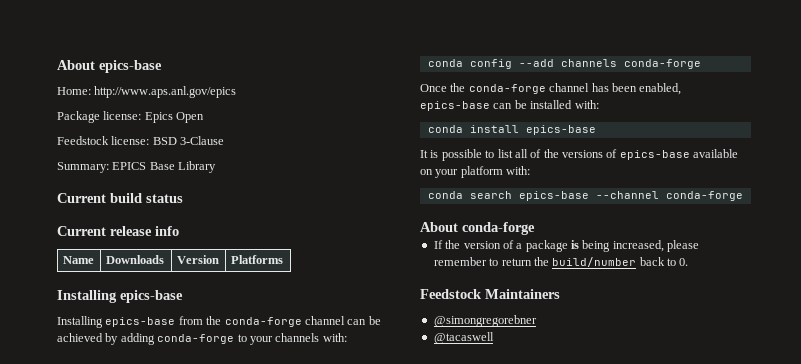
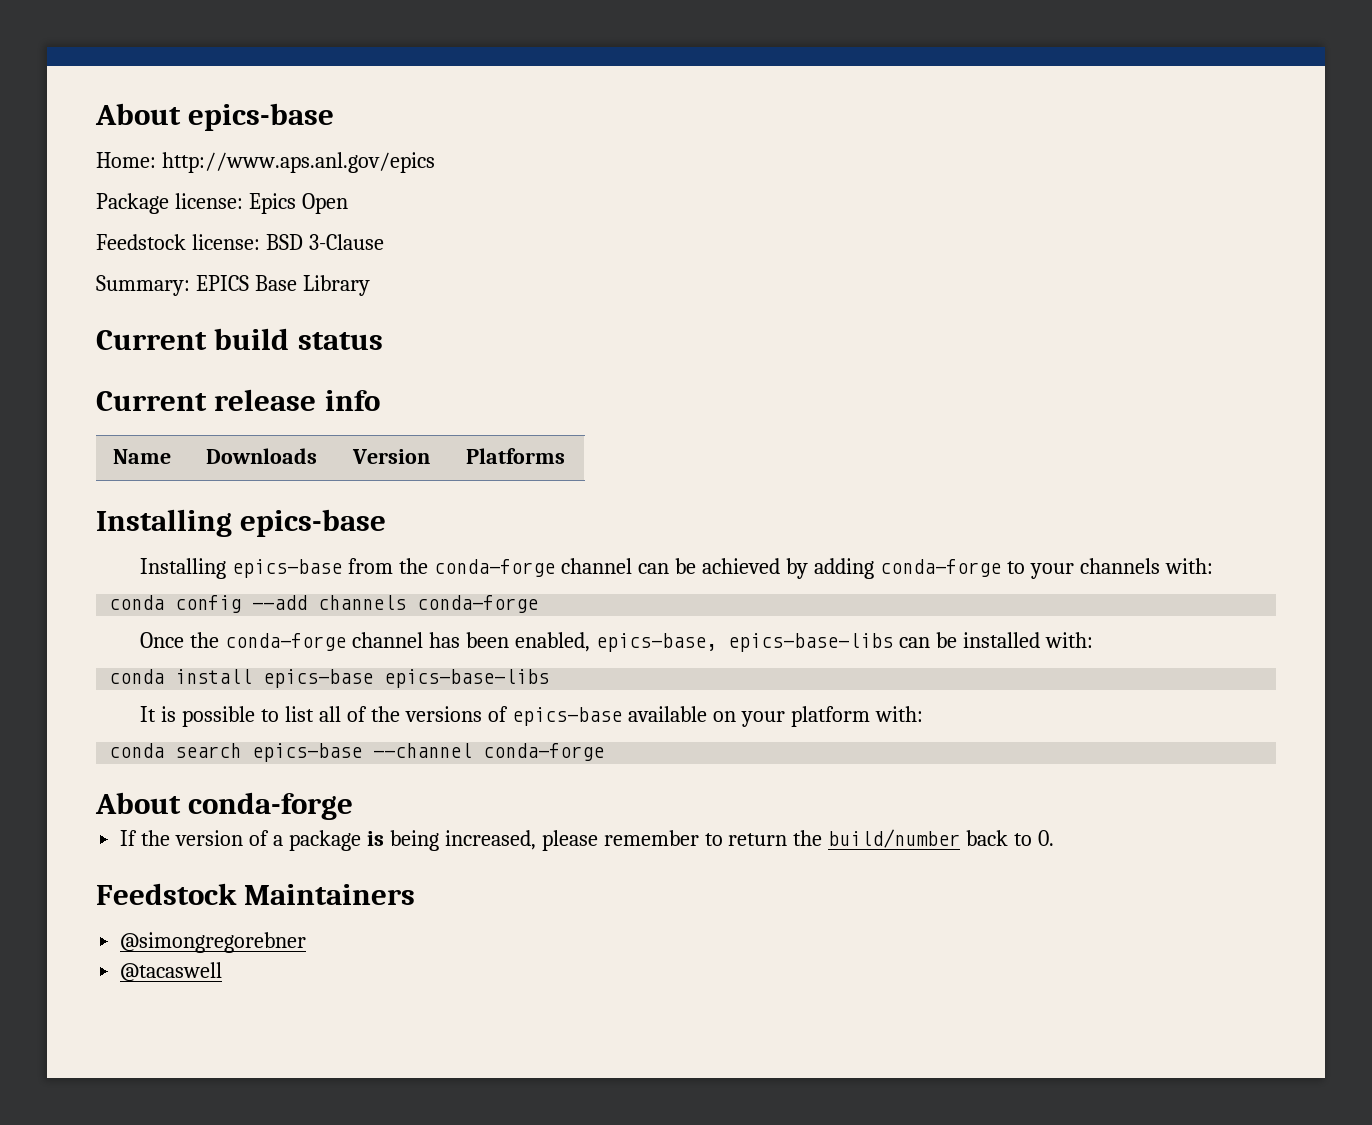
[420,101,490,111] epics-base -> [596,633,894,652] epics-base, epics-base-libs
(596, 130) none -> [384,669,550,688] epics-base-libs

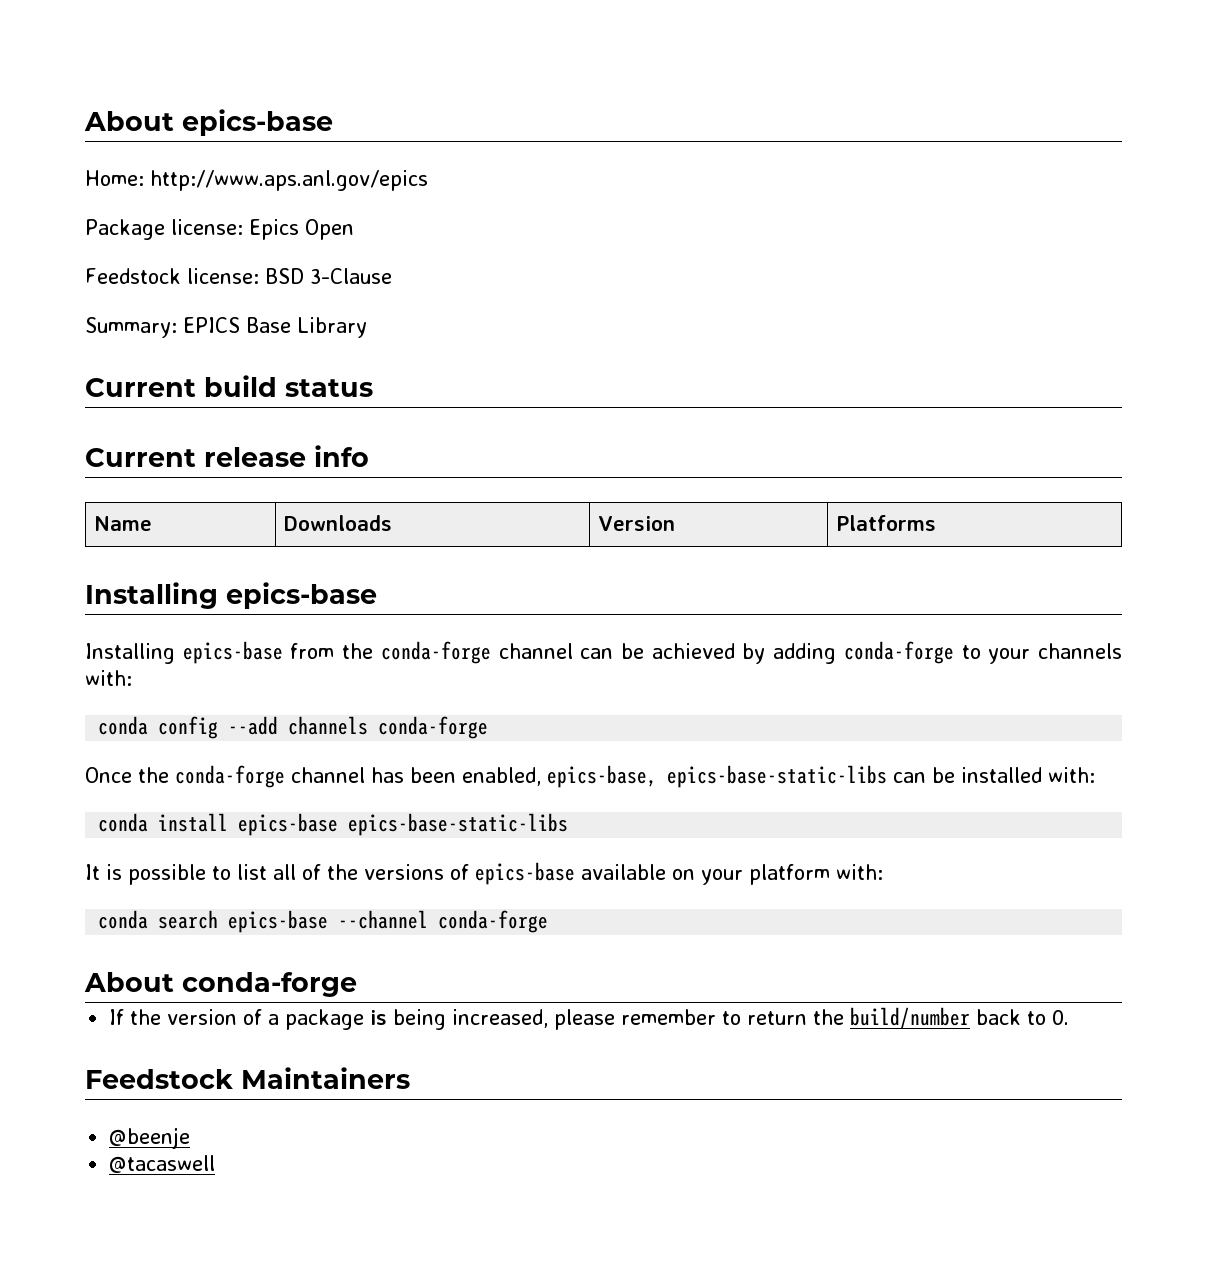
[728,633,894,652] epics-base-libs -> [667,765,887,788] epics-base-static-libs
[384,669,550,688] epics-base-libs -> [348,813,569,836] epics-base-static-libs
[120,932,307,953] @simongregorebner -> [109,1127,191,1149] @beenje

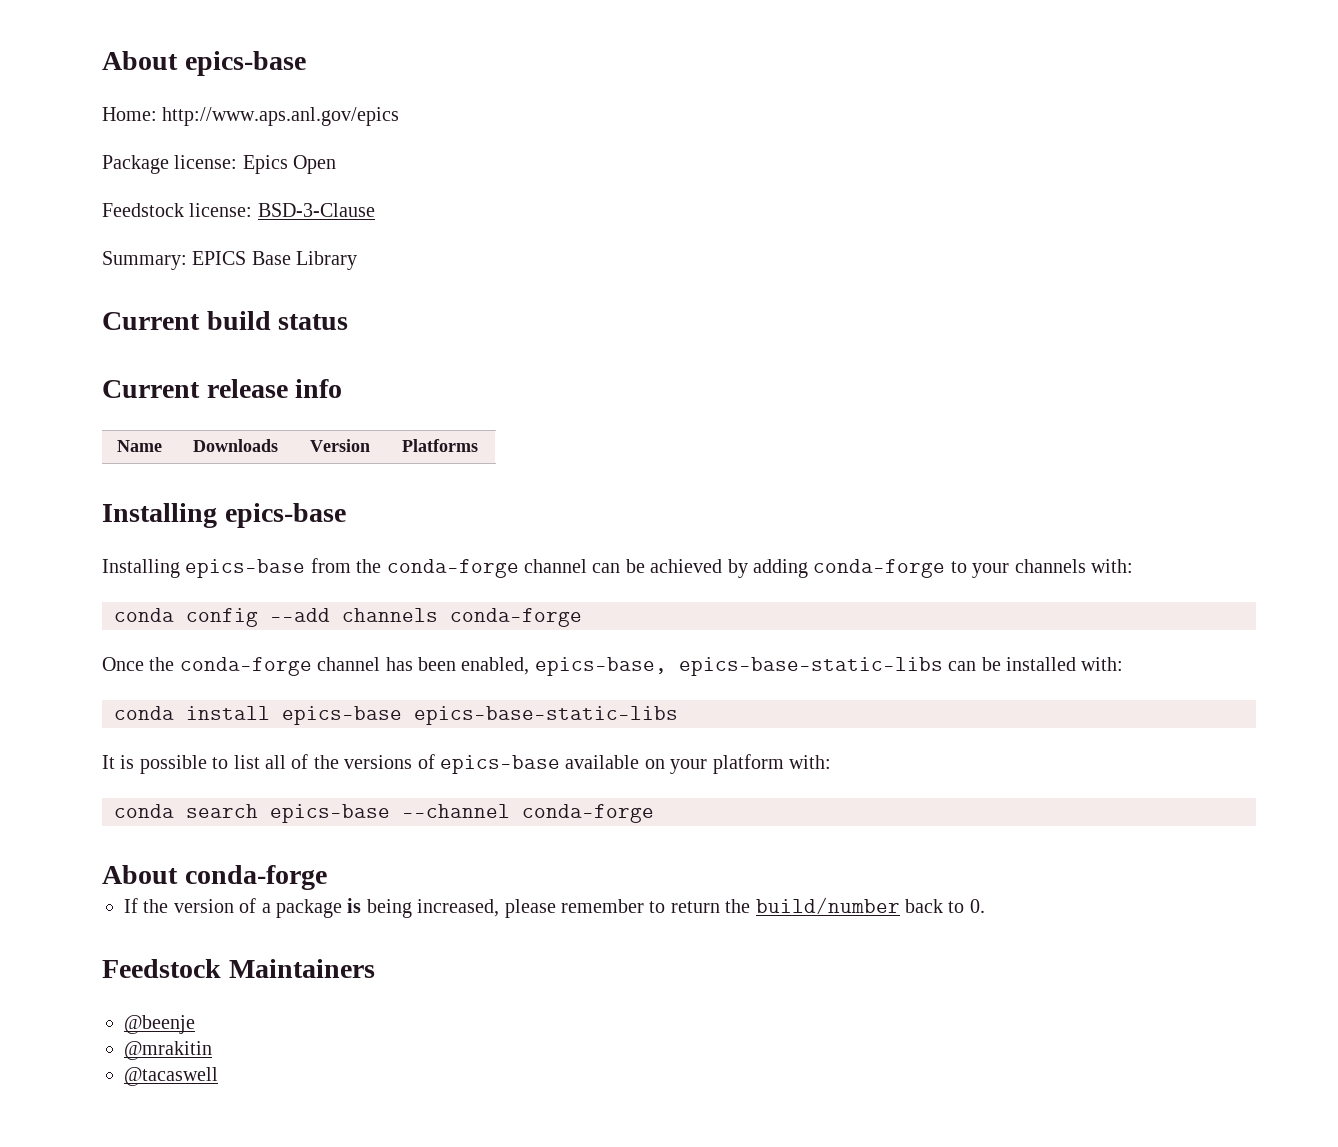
[264,268,392,284] BSD 3-Clause -> [257,203,375,217] BSD-3-Clause
(191, 1138) none -> [124,1041,212,1060] // @mrakitin

